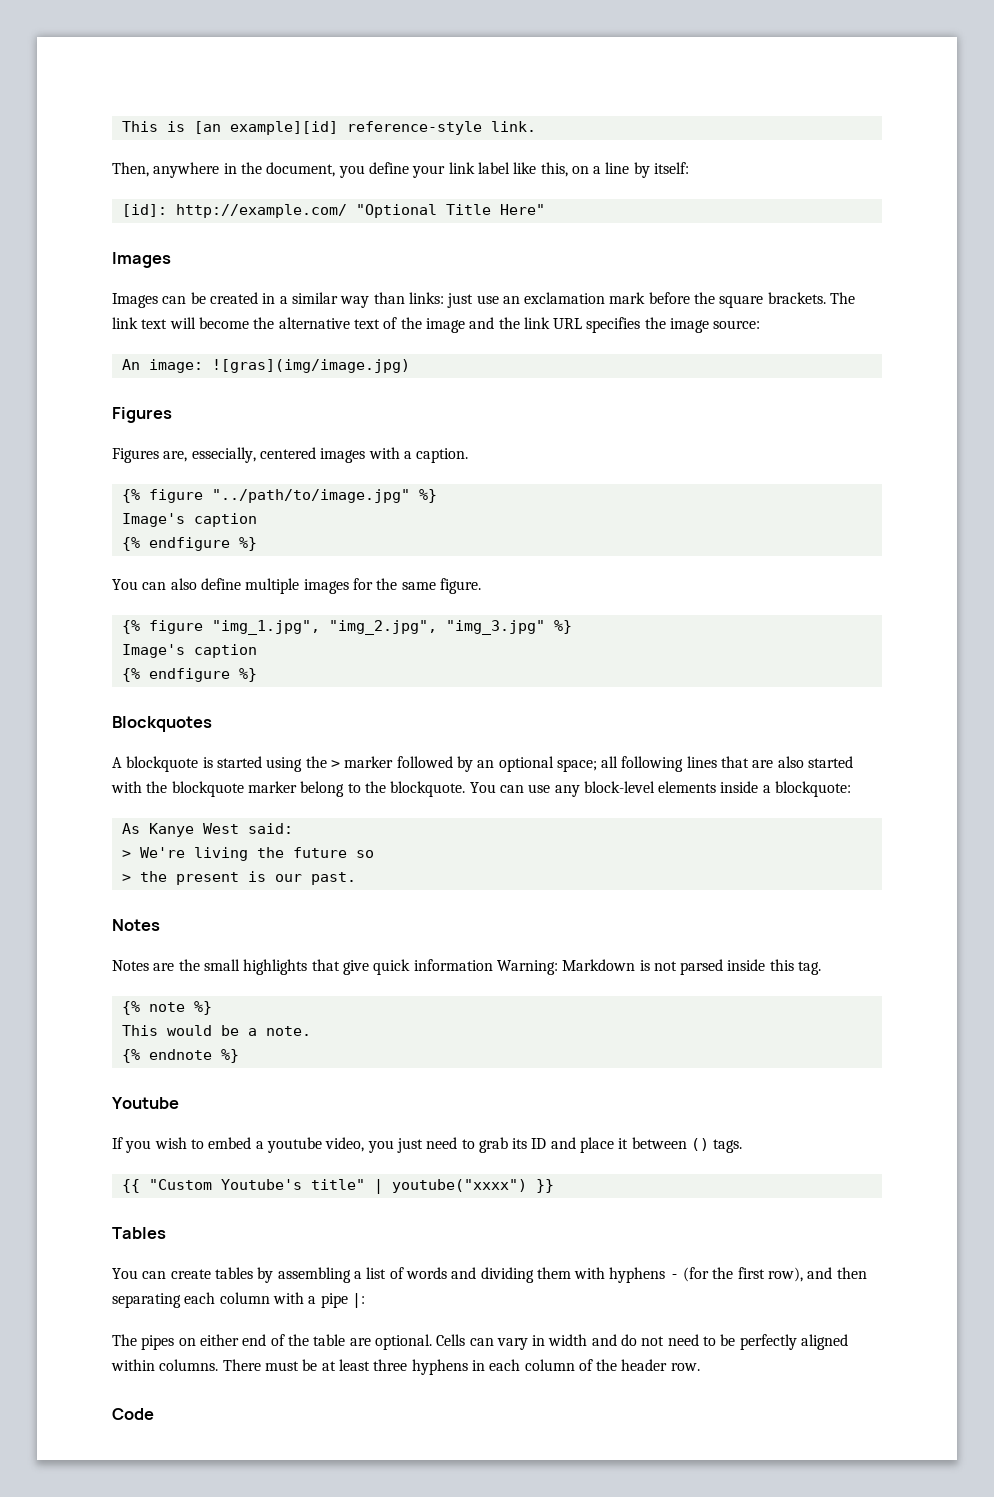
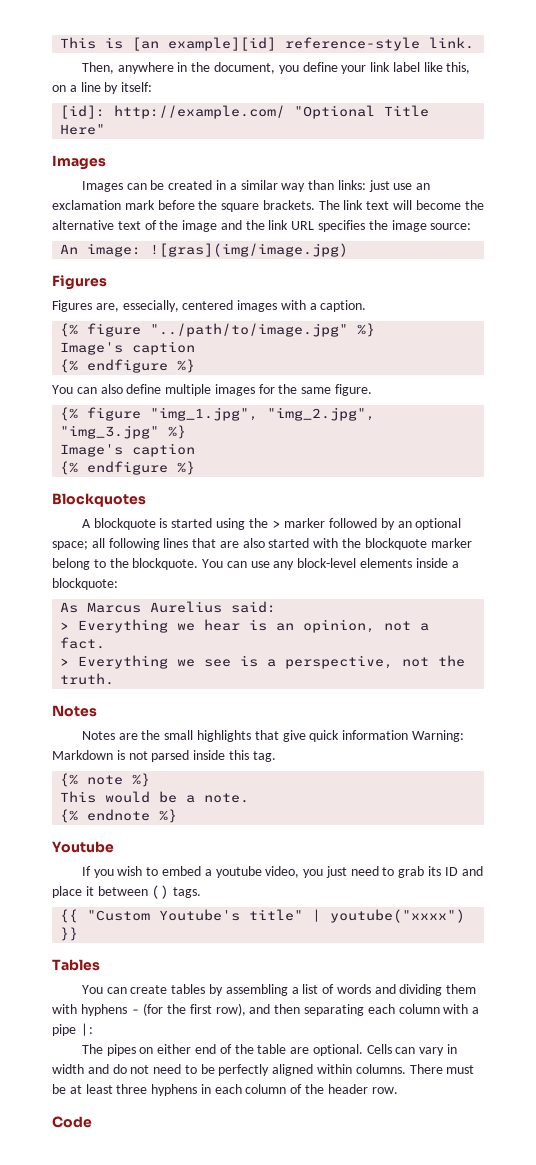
[148,823,239,837] Kanye West -> [87,601,223,613] Marcus Aurelius
[139,847,374,861] [121,871,356,885] We're living the future so // > the present is our past. -> [78,619,430,633] [60,637,106,649] [60,655,466,669] [60,673,115,685] Everything we hear is an opinion, not a fact. // > Everything we see is a perspective, not the truth.

